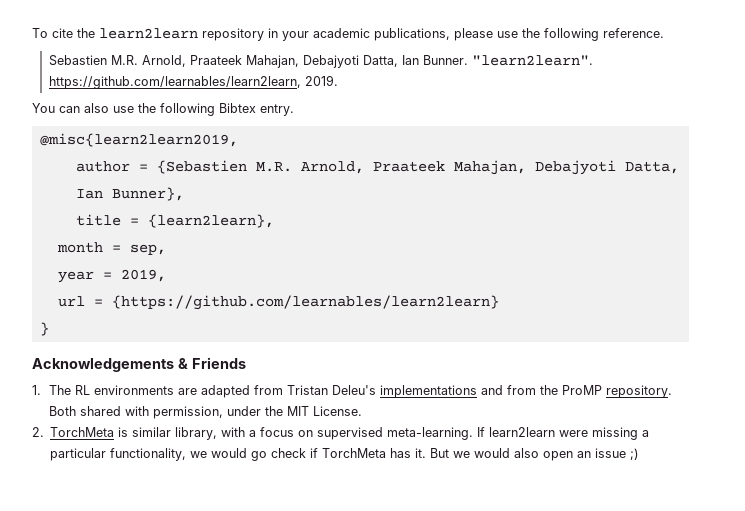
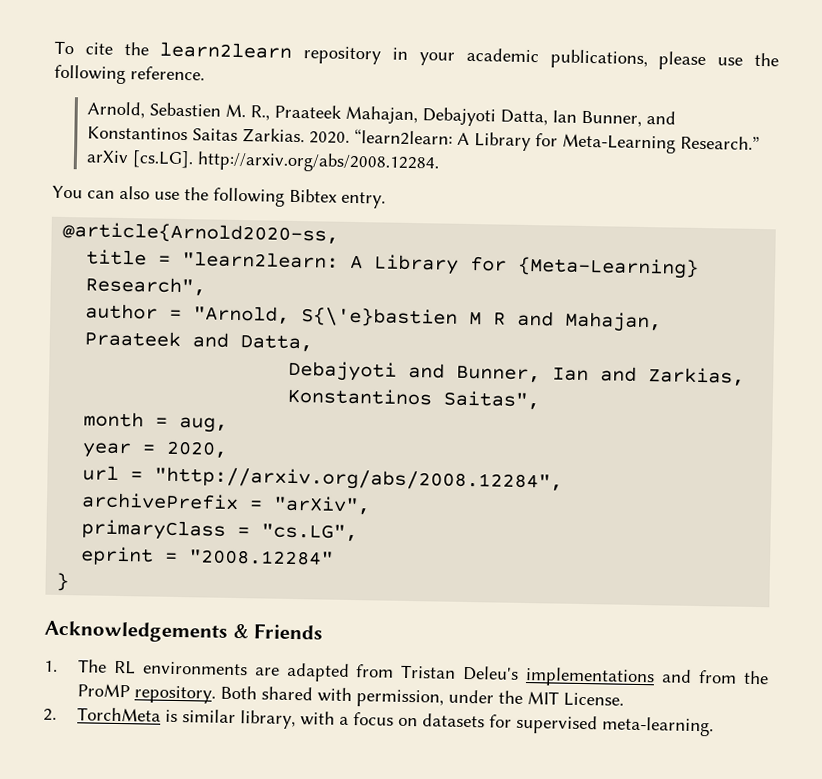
[48,55,593,68] [48,75,338,89] Sebastien M.R. Arnold, Praateek Mahajan, Debajyoti Datta, Ian Bunner. "learn2learn". https://github.com/learnables/learn2learn, 2019. -> [86,101,676,127] [86,126,760,154] [85,150,440,174] Arnold, Sebastien M. R., Praateek Mahajan, Debajyoti Datta, Ian Bunner, and Konstantinos Saitas Zarkias. 2020. “learn2learn: A Library for Meta-Learning Research.” arXiv [cs.LG]. http://arxiv.org/abs/2008.12284.
[39,133,238,147] [75,160,679,175] [75,187,184,201] [75,214,274,228] @misc{learn2learn2019, // author = {Sebastien M.R. Arnold, Praateek Mahajan, Debajyoti Datta, Ian Bunner}, // title = {learn2learn}, -> [62,221,340,245] [86,249,700,279] [85,276,207,296] [85,303,663,333] [84,330,314,352] [288,360,746,386] [287,387,541,410] @article{Arnold2020-ss, // title = "learn2learn: A Library for {Meta-Learning} Research", // author = "Arnold, S{\'e}bastien M R and Mahajan, Praateek and Datta, // Debajyoti and Bunner, Ian and Zarkias, Konstantinos Saitas",
[129,244,166,255] sep, -> [179,417,229,433] aug,
[120,269,166,282] 2019, -> [166,440,229,458] 2020,
[111,295,499,310] {https://github.com/learnables/learn2learn} -> [154,466,564,493] [81,492,372,515] [81,519,359,542] [80,546,335,566] "http://arxiv.org/abs/2008.12284", // archivePrefix = "arXiv", // primaryClass = "cs.LG", // eprint = "2008.12284"
[317,427,650,440] [50,448,640,461] supervised meta-learning. If learn2learn were missing a particular functionality, we would go check if TorchMeta has it. But we would also open an issue ;) -> [421,713,714,737] datasets for supervised meta-learning.

